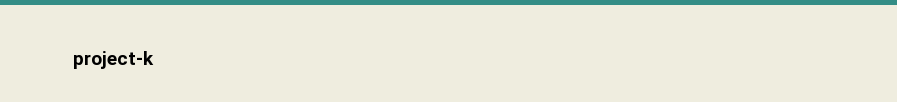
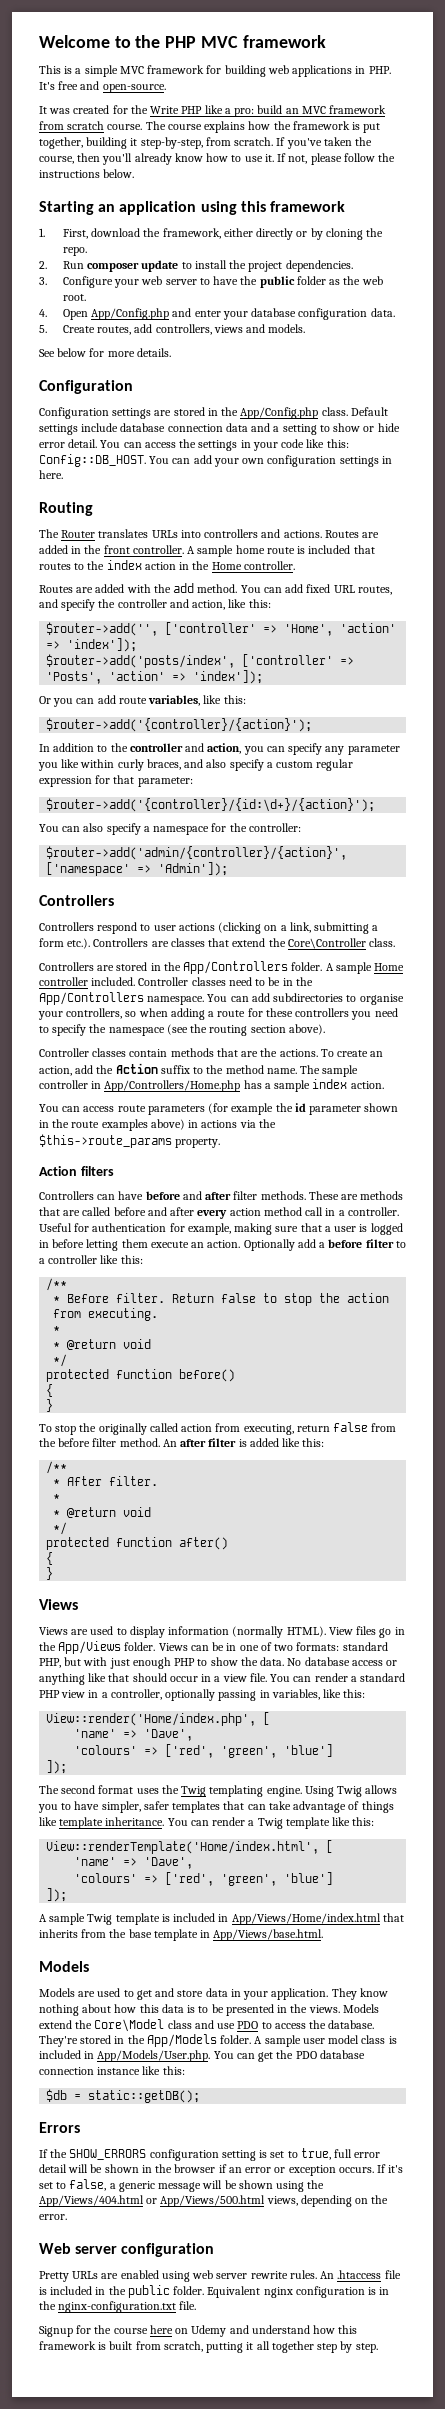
[73,51,154,69] project-k -> [39,35,326,48] [39,65,391,77] [39,81,166,93] [39,105,387,117] [39,121,381,133] [39,137,373,149] [39,153,396,165] [39,169,135,178] [39,201,345,215] [39,228,384,240] [62,247,87,256] [39,260,353,272] [39,276,383,288] [62,294,86,301] [39,308,395,320] [39,324,306,335] [39,348,171,357] [39,380,133,394] [39,407,388,419] [39,423,400,435] [39,439,349,451] [39,454,392,467] [39,470,63,479] [39,502,93,516] [39,529,380,538] [39,545,375,557] [39,560,295,570] [39,583,392,595] [39,599,271,611] [46,622,397,636] [46,638,138,652] [46,654,355,668] [46,670,264,684] [39,695,246,707] [46,718,313,732] [39,743,400,755] [38,759,354,771] [39,775,193,787] [46,798,376,812] [39,823,301,835] [46,846,348,860] [46,862,229,876] [39,895,114,906] [39,922,379,934] [39,938,396,949] [39,961,405,974] [39,977,313,986] [39,992,404,1005] [38,1008,398,1020] [39,1024,325,1036] [39,1048,384,1057] [39,1063,359,1077] [39,1079,384,1092] [39,1103,399,1115] [39,1119,276,1131] [39,1134,221,1148] [39,1166,114,1176] [39,1191,404,1200] [39,1207,399,1219] [39,1223,403,1235] [39,1239,406,1251] [39,1255,143,1264] [46,1278,68,1291] [53,1293,390,1306] [53,1308,159,1321] [53,1326,61,1333] [53,1339,152,1350] [53,1354,68,1367] [46,1369,236,1382] [46,1384,54,1397] [46,1399,54,1412] [39,1422,397,1435] [39,1438,325,1447] [46,1461,68,1474] [53,1476,159,1486] [53,1494,61,1501] [53,1507,152,1518] [53,1522,68,1535] [46,1537,229,1550] [46,1552,54,1565] [46,1567,54,1580] [39,1599,78,1610] [39,1626,405,1638] [39,1641,388,1654] [39,1657,398,1669] [39,1673,406,1685] [39,1689,366,1701] [46,1712,271,1726] [74,1729,194,1741] [74,1744,334,1758] [46,1760,68,1774] [39,1785,398,1797] [38,1801,394,1813] [39,1817,375,1829] [46,1840,334,1854] [74,1857,194,1869] [74,1872,334,1886] [46,1888,68,1902] [39,1913,404,1925] [39,1929,324,1941] [39,1961,89,1972] [39,1988,388,2000] [39,2004,379,2016] [39,2019,375,2032] [39,2034,397,2047] [39,2050,365,2062] [39,2066,185,2075] [46,2089,201,2103] [39,2122,80,2133] [39,2148,381,2161] [39,2164,404,2176] [39,2179,325,2192] [39,2195,389,2207] [39,2214,67,2220] [39,2243,215,2257] [39,2270,401,2282] [39,2285,390,2298] [39,2301,197,2313] [39,2325,358,2337] [39,2341,378,2353] Welcome to the PHP MVC framework // This is a simple MVC framework for building web applications in PHP. It's free and open-source. // It was created for the Write PHP like a pro: build an MVC framework from scratch course. The course explains how the framework is put together, building it step-by-step, from scratch. If you've taken the course, then you'll already know how to use it. If not, please follow the instructions below. // Starting an application using this framework // 1. First, download the framework, either directly or by cloning the repo. // 2. Run composer update to install the project dependencies. // 3. Configure your web server to have the public folder as the web root. // 4. Open App/Config.php and enter your database configuration data. // 5. Create routes, add controllers, views and models. // See below for more details. // Configuration // Configuration settings are stored in the App/Config.php class. Default settings include database connection data and a setting to show or hide error detail. You can access the settings in your code like this: Config::DB_HOST. You can add your own configuration settings in here. // Routing // The Router translates URLs into controllers and actions. Routes are added in the front controller. A sample home route is included that routes to the index action in the Home controller. // Routes are added with the add method. You can add fixed URL routes, and specify the controller and action, like this: // $router->add('', ['controller' => 'Home', 'action' => 'index']); // $router->add('posts/index', ['controller' => 'Posts', 'action' => 'index']); // Or you can add route variables, like this: // $router->add('{controller}/{action}'); // In addition to the controller and action, you can specify any parameter you like within curly braces, and also specify a custom regular expression for that parameter: // $router->add('{controller}/{id:\d+}/{action}'); // You can also specify a namespace for the controller: // $router->add('admin/{controller}/{action}', ['namespace' => 'Admin']); // Controllers // Controllers respond to user actions (clicking on a link, submitting a form etc.). Controllers are classes that extend the Core\Controller class. // Controllers are stored in the App/Controllers folder. A sample Home controller included. Controller classes need to be in the App/Controllers namespace. You can add subdirectories to organise your controllers, so when adding a route for these controllers you need to specify the namespace (see the routing section above). // Controller classes contain methods that are the actions. To create an action, add the Action suffix to the method name. The sample controller in App/Controllers/Home.php has a sample index action. // You can access route parameters (for example the id parameter shown in the route examples above) in actions via the $this->route_params property. // Action filters // Controllers can have before and after filter methods. These are methods that are called before and after every action method call in a controller. Useful for authentication for example, making sure that a user is logged in before letting them execute an action. Optionally add a before filter to a controller like this: // /** // * Before filter. Return false to stop the action from executing. // * // * @return void // */ // protected function before() // { // } // To stop the originally called action from executing, return false from the before filter method. An after filter is added like this: // /** // * After filter. // * // * @return void // */ // protected function after() // { // } // Views // Views are used to display information (normally HTML). View files go in the App/Views folder. Views can be in one of two formats: standard PHP, but with just enough PHP to show the data. No database access or anything like that should occur in a view file. You can render a standard PHP view in a controller, optionally passing in variables, like this: // View::render('Home/index.php', [ // 'name' => 'Dave', // 'colours' => ['red', 'green', 'blue'] // ]); // The second format uses the Twig templating engine. Using Twig allows you to have simpler, safer templates that can take advantage of things like template inheritance. You can render a Twig template like this: // View::renderTemplate('Home/index.html', [ // 'name' => 'Dave', // 'colours' => ['red', 'green', 'blue'] // ]); // A sample Twig template is included in App/Views/Home/index.html that inherits from the base template in App/Views/base.html. // Models // Models are used to get and store data in your application. They know nothing about how this data is to be presented in the views. Models extend the Core\Model class and use PDO to access the database. They're stored in the App/Models folder. A sample user model class is included in App/Models/User.php. You can get the PDO database connection instance like this: // $db = static::getDB(); // Errors // If the SHOW_ERRORS configuration setting is set to true, full error detail will be shown in the browser if an error or exception occurs. If it's set to false, a generic message will be shown using the App/Views/404.html or App/Views/500.html views, depending on the error. // Web server configuration // Pretty URLs are enabled using web server rewrite rules. An .htaccess file is included in the public folder. Equivalent nginx configuration is in the nginx-configuration.txt file. // Signup for the course here on Udemy and understand how this framework is built from scratch, putting it all together step by step.

